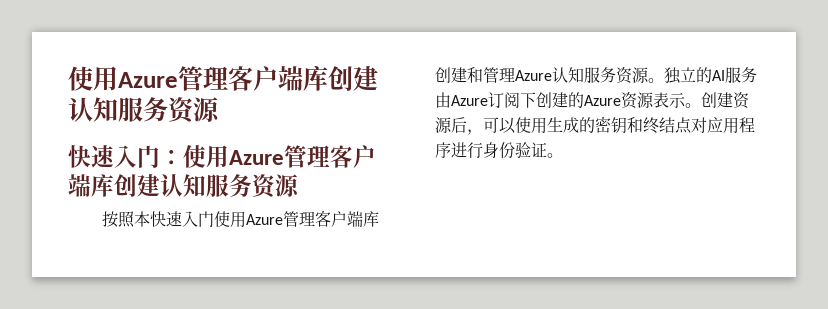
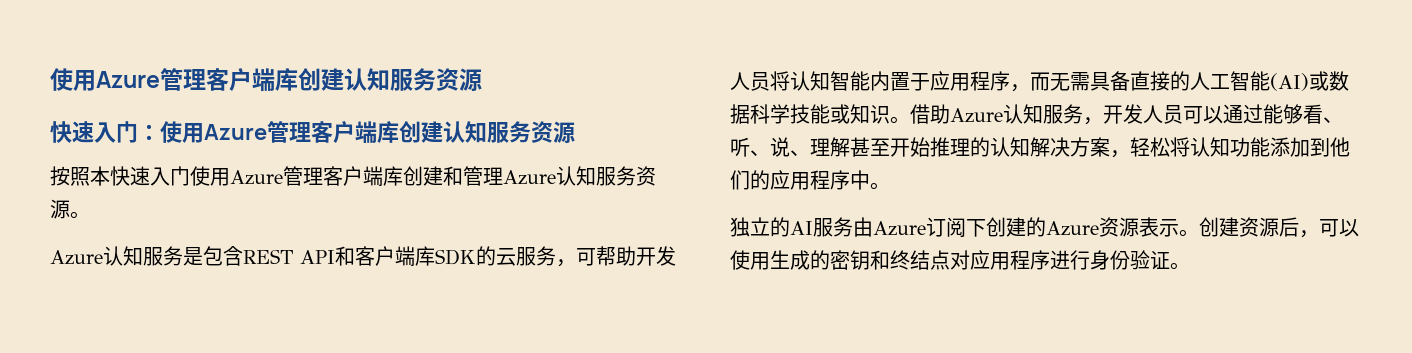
(664, 80) none -> [50,246,676,267] [730,71,1349,92] [730,104,1343,125] [730,137,1350,158] [730,170,890,190] // Azure认知服务是包含REST API和客户端库SDK的云服务，可帮助开发人员将认知智能内置于应用程序，而无需具备直接的人工智能(AI)或数据科学技能或知识。借助Azure认知服务，开发人员可以通过能够看、听、说、理解甚至开始推理的认知解决方案，轻松将认知功能添加到他们的应用程序中。 //

